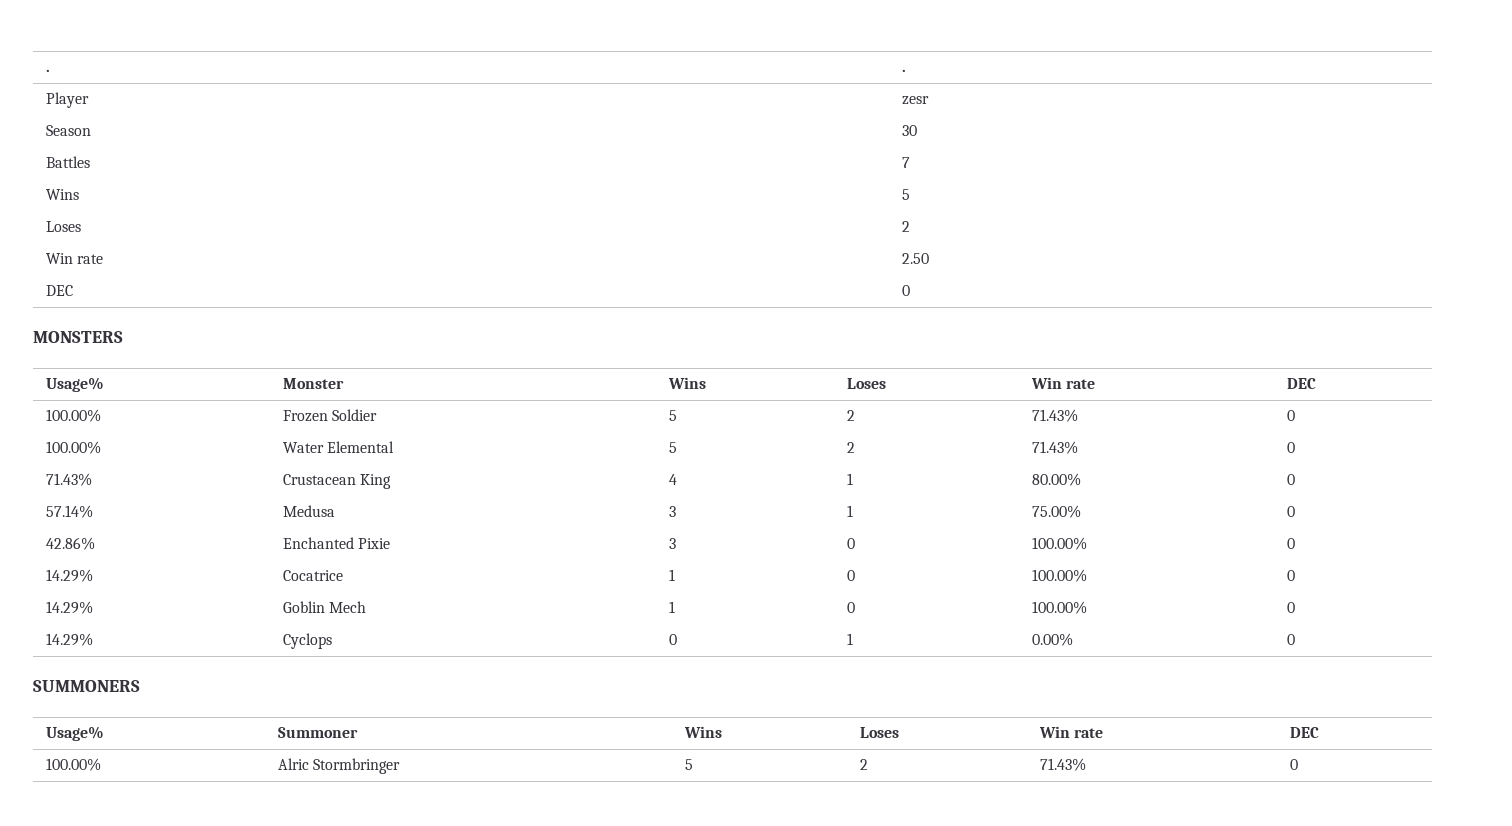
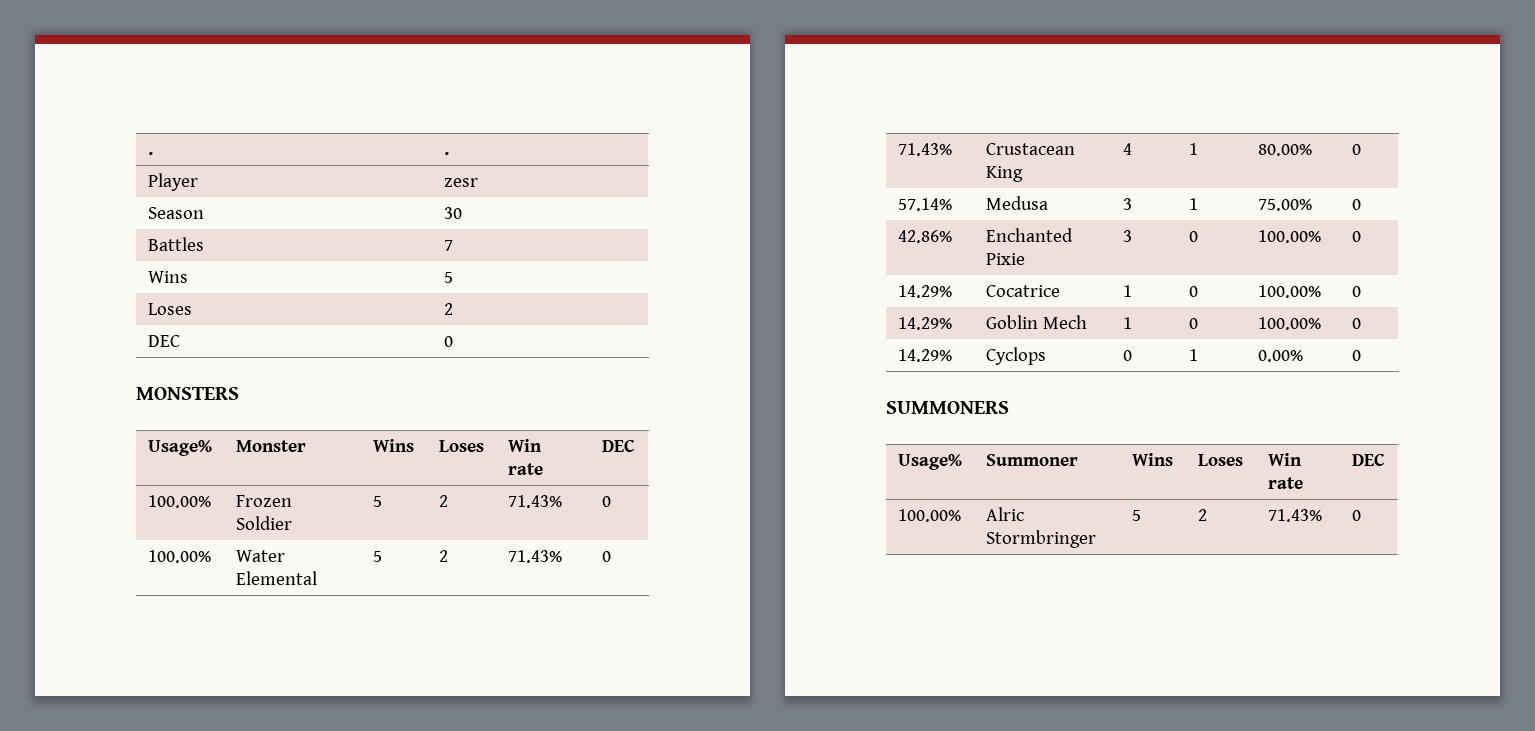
[46,253,104,264] [902,253,930,264] // Win rate | 2.50 -> (453, 309) none

